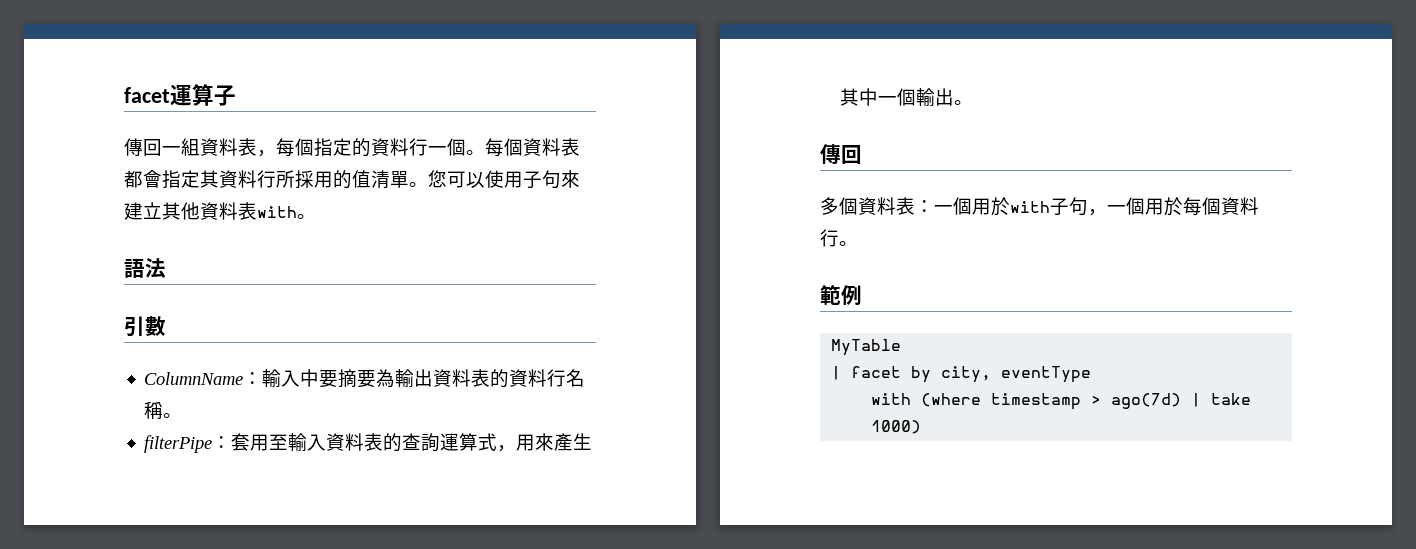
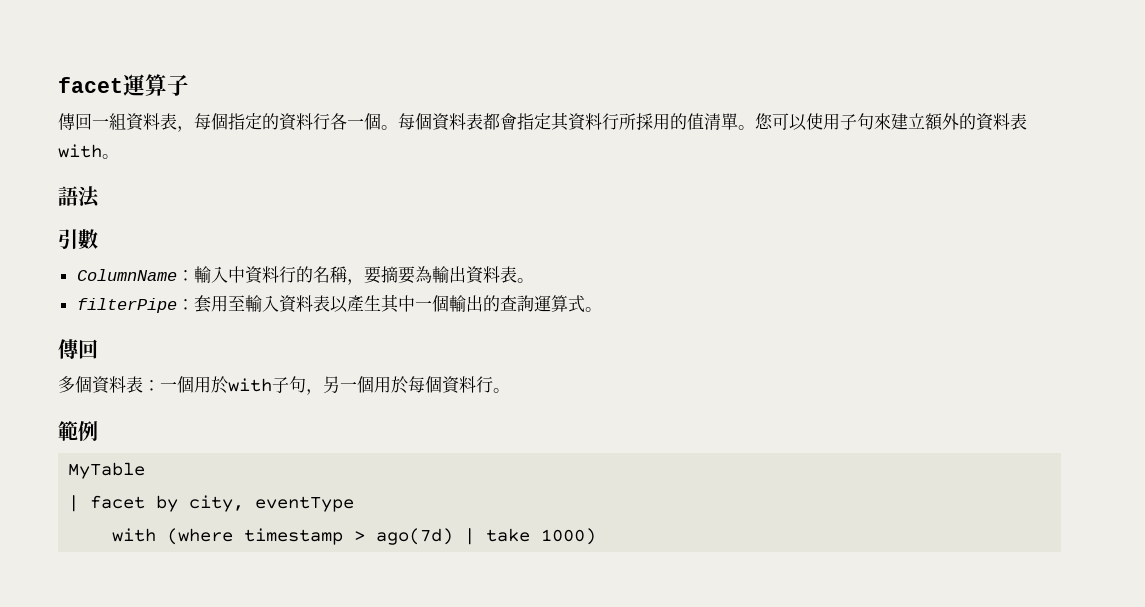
(428, 147) none -> [330,113,347,130] 各
[162,202,200,220] 其他 -> [925,113,976,131] 額外的
(320, 378) none -> [244,266,364,285] 資料行的名稱，
[490,369,586,388] [144,401,164,419] 的資料行名稱 -> (517, 274) none
[383,433,555,452] 的查詢運算式，用來 -> [329,296,348,313] 以
(955, 97) none -> [482,295,585,313] 的查詢運算式
(1107, 212) none -> [323,376,340,393] 另

